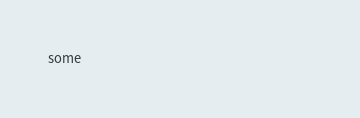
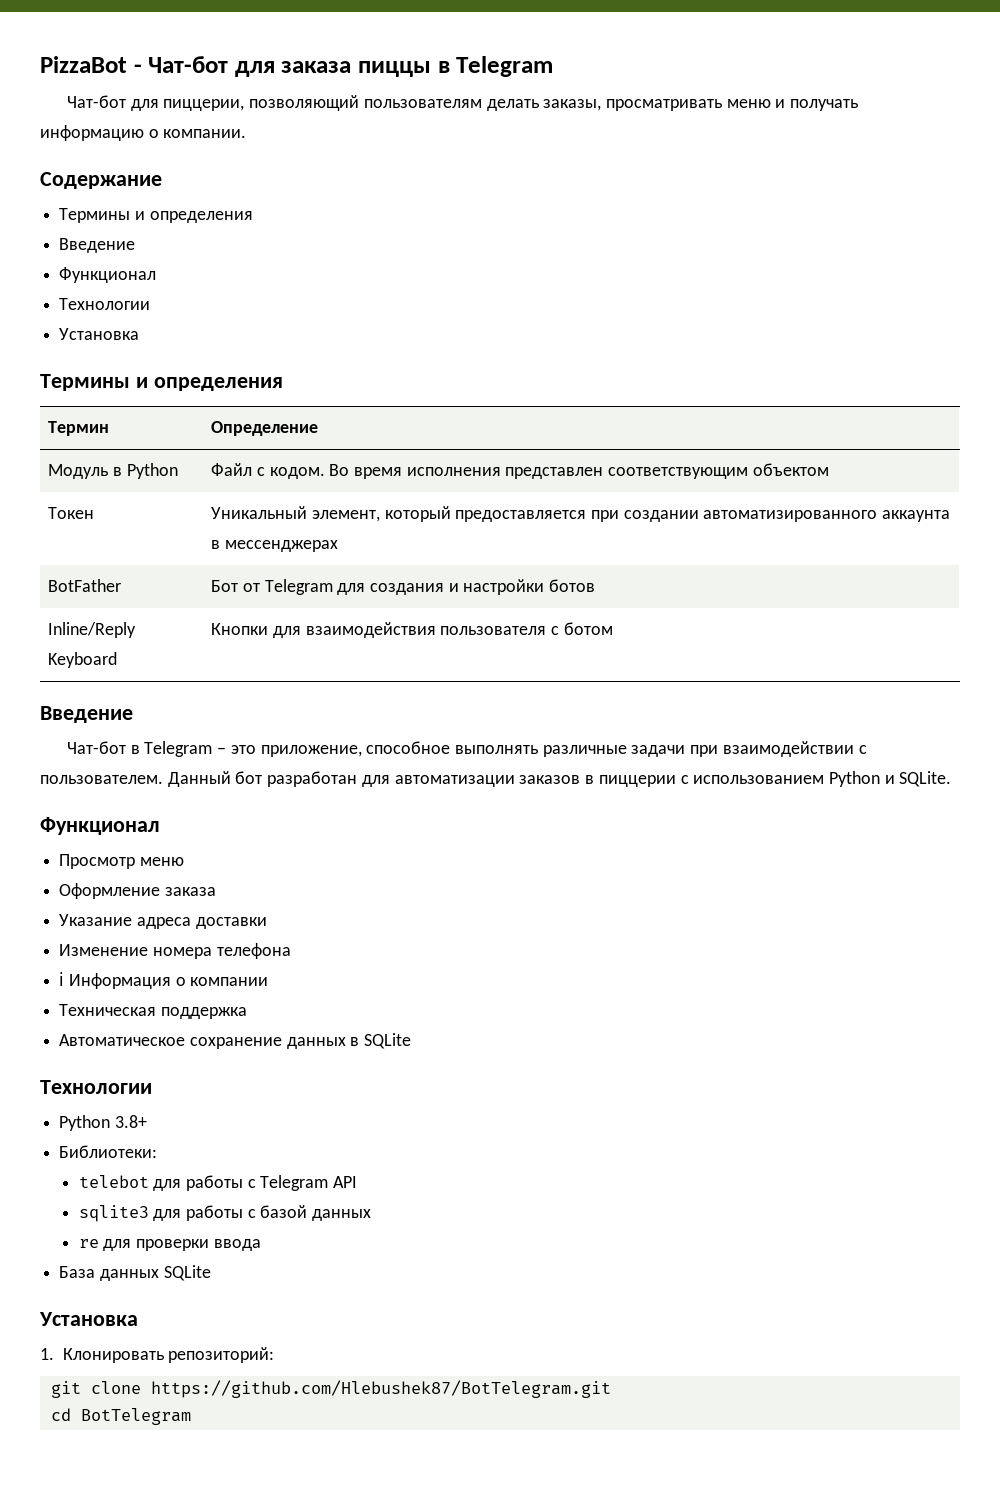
[48,55,81,63] some -> [40,56,554,77] [66,95,859,111] [40,125,247,141] [40,172,162,189] [59,208,253,223] [59,238,136,253] [59,267,157,283] [59,298,151,310] [59,328,140,340] [40,374,283,391] [48,421,110,436] [211,421,319,436] [48,463,178,479] [211,463,829,479] [48,507,95,519] [211,506,951,522] [211,540,338,552] [48,579,122,592] [211,579,596,595] [48,622,137,638] [48,652,118,668] [211,622,613,638] [40,706,133,723] [66,741,867,757] [40,771,952,787] [40,817,160,835] [59,854,184,869] [59,883,216,899] [59,914,267,929] [59,943,291,959] [59,972,269,989] [59,1004,247,1019] [59,1033,412,1049] [40,1080,152,1094] [59,1115,147,1131] [59,1145,158,1158] [78,1175,358,1191] [78,1205,372,1222] [78,1239,261,1251] [59,1265,211,1281] [39,1312,138,1326] [40,1347,275,1363] [50,1380,611,1398] [50,1408,191,1425] PizzaBot - Чат-бот для заказа пиццы в Telegram // Чат-бот для пиццерии, позволяющий пользователям делать заказы, просматривать меню и получать информацию о компании. // Содержание // Термины и определения // Введение // Функционал // Технологии // Установка // Термины и определения // Термин | Определение // Модуль в Python | Файл с кодом. Во время исполнения представлен соответствующим объектом // Токен | Уникальный элемент, который предоставляется при создании автоматизированного аккаунта в мессенджерах // BotFather | Бот от Telegram для создания и настройки ботов // Inline/Reply Keyboard | Кнопки для взаимодействия пользователя с ботом // Введение // Чат-бот в Telegram – это приложение, способное выполнять различные задачи при взаимодействии с пользователем. Данный бот разработан для автоматизации заказов в пиццерии с использованием Python и SQLite. // Функционал // Просмотр меню // Оформление заказа // Указание адреса доставки // Изменение номера телефона // ℹ Информация о компании // Техническая поддержка // Автоматическое сохранение данных в SQLite // Технологии // Python 3.8+ // Библиотеки: // telebot для работы с Telegram API // sqlite3 для работы с базой данных // re для проверки ввода // База данных SQLite // Установка // 1. Клонировать репозиторий: // git clone https://github.com/Hlebushek87/BotTelegram.git // cd BotTelegram

